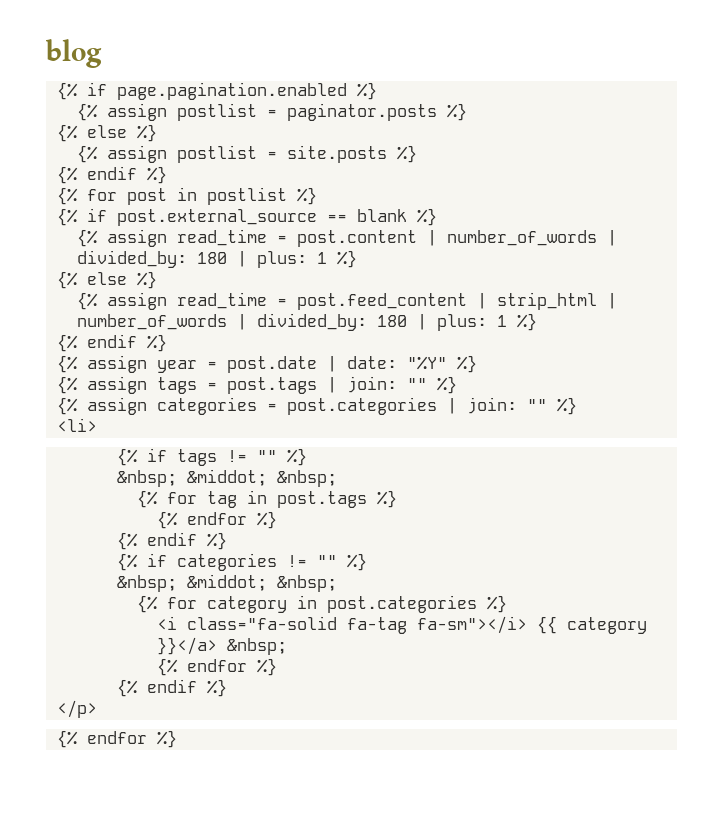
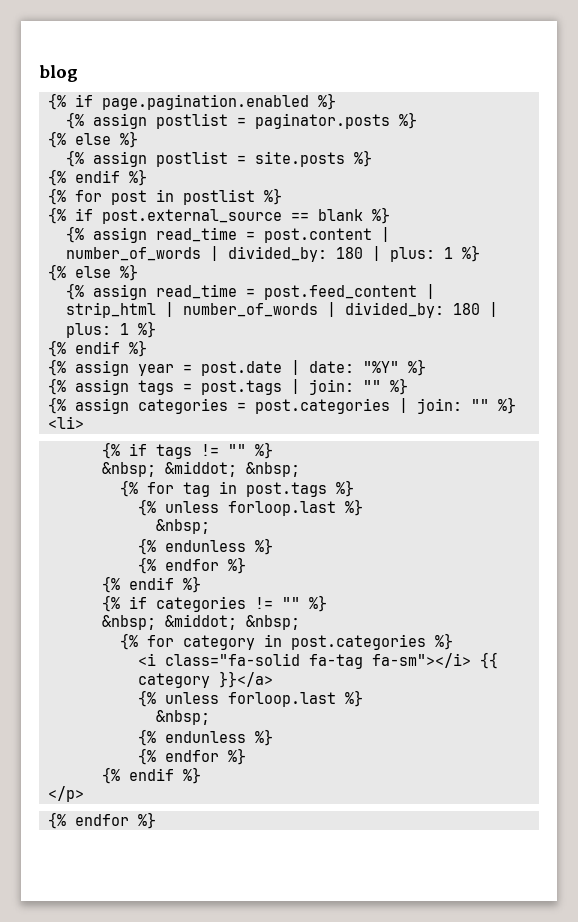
(398, 499) none -> [137,499,363,516] [155,519,210,534] [137,538,273,555] // {% unless forloop.last %} // &nbsp; // {% endunless %}
[227,638,288,655] &nbsp; -> [137,690,363,707] [155,710,210,725] [137,729,273,746] // {% unless forloop.last %} // &nbsp; // {% endunless %}

